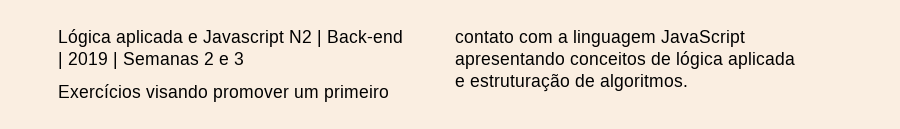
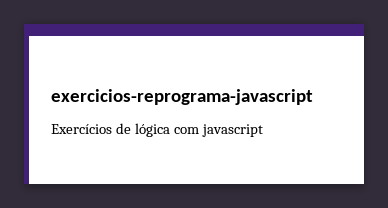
[58,29,403,47] [58,52,244,69] [58,84,389,102] [455,30,745,47] [455,51,795,69] [455,73,688,92] Lógica aplicada e Javascript N2 | Back-end | 2019 | Semanas 2 e 3 // Exercícios visando promover um primeiro contato com a linguagem JavaScript apresentando conceitos de lógica aplicada e estruturação de algoritmos. -> [51,89,313,105] [51,123,263,137] exercicios-reprograma-javascript // Exercícios de lógica com javascript

